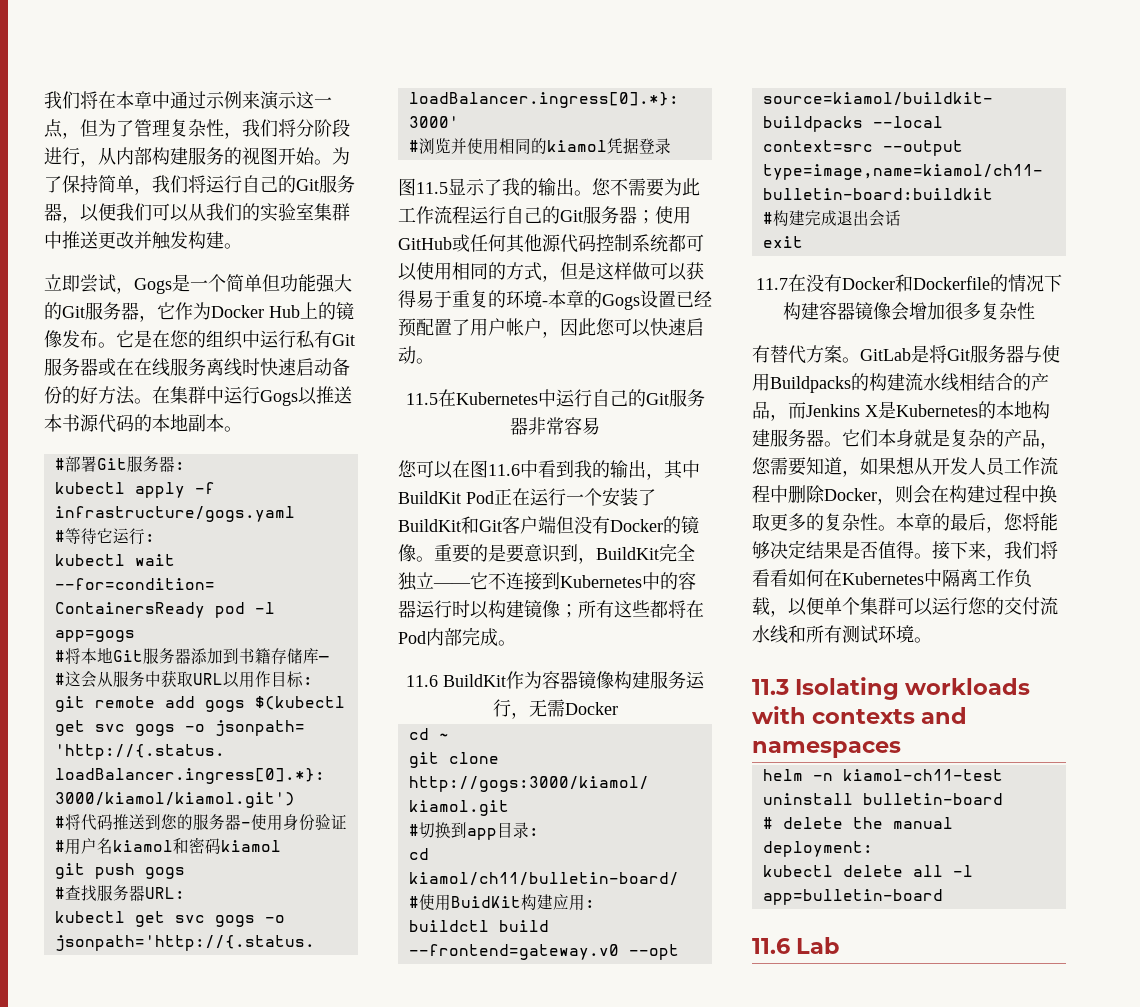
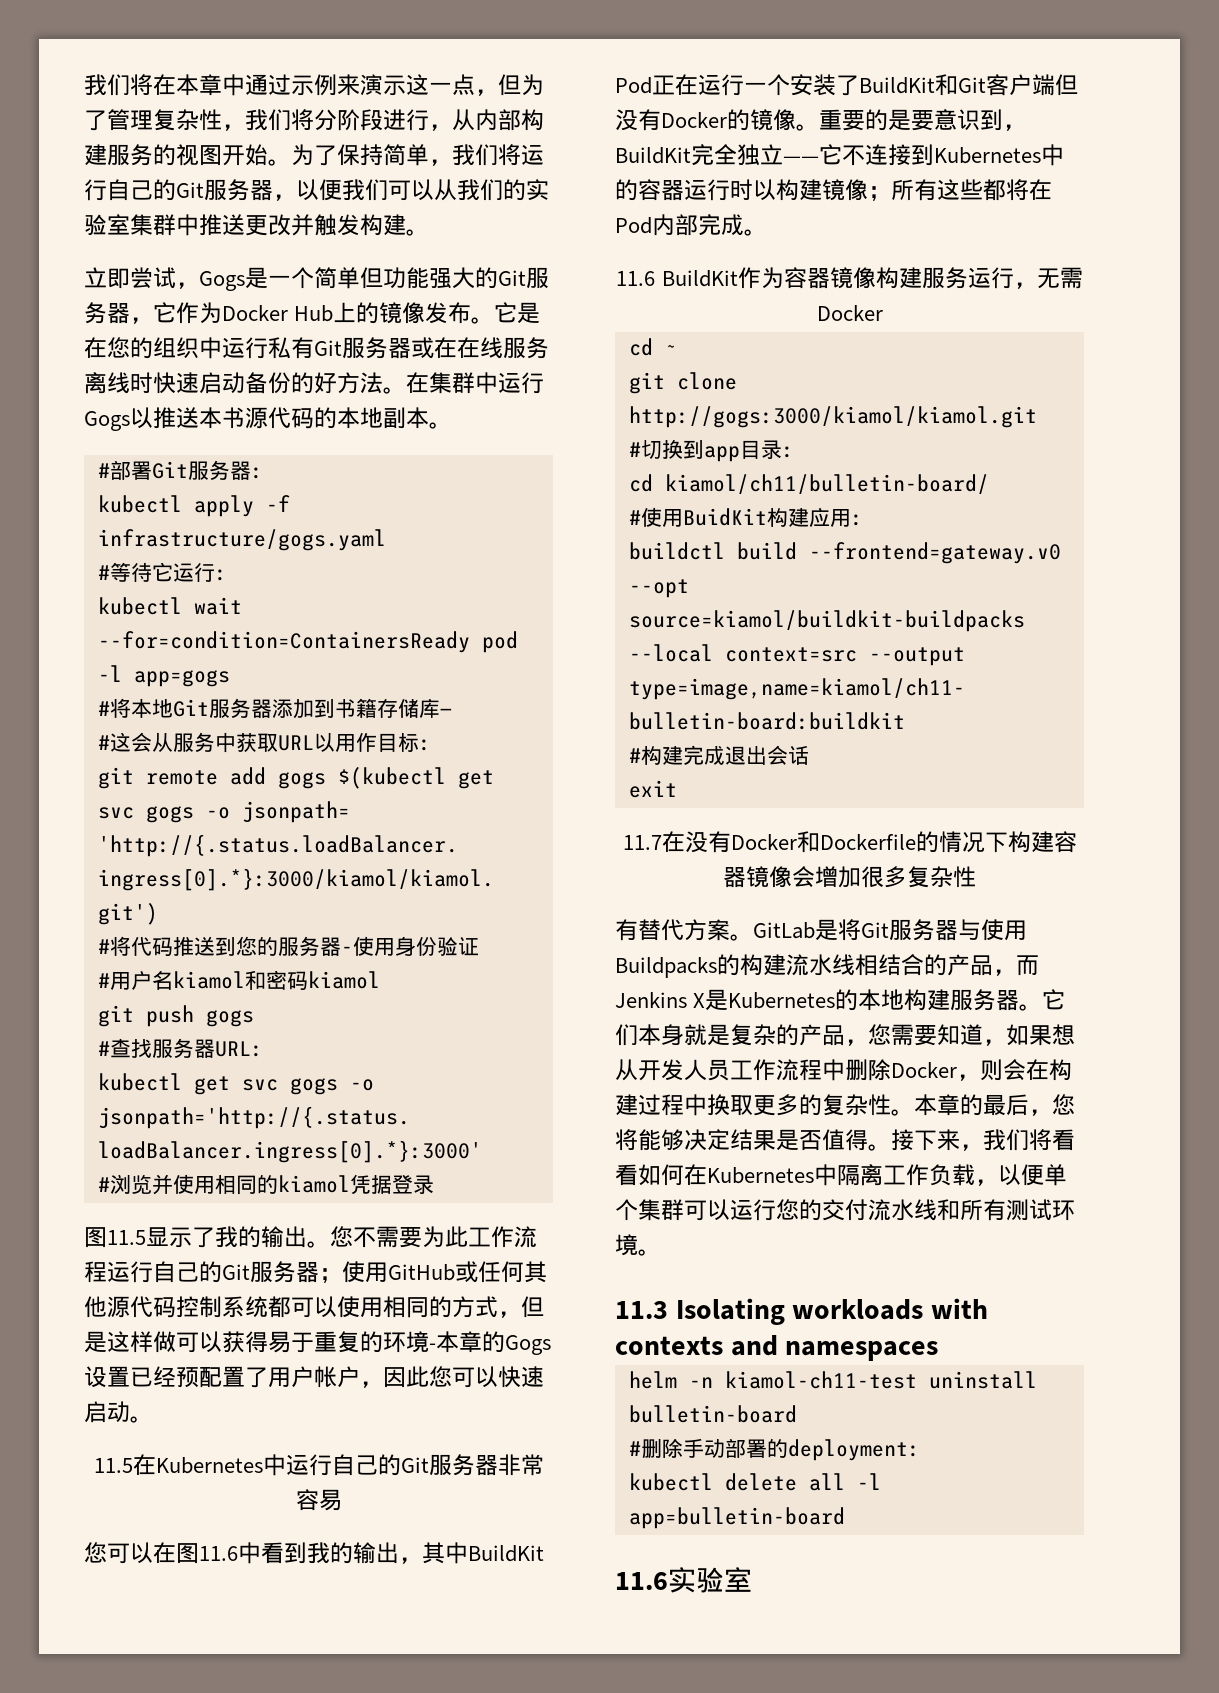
[782,817,953,829] delete the manual -> [640,1438,788,1458] 删除手动部署的
[796,937,841,954] Lab -> [668,1567,752,1593] 实验室

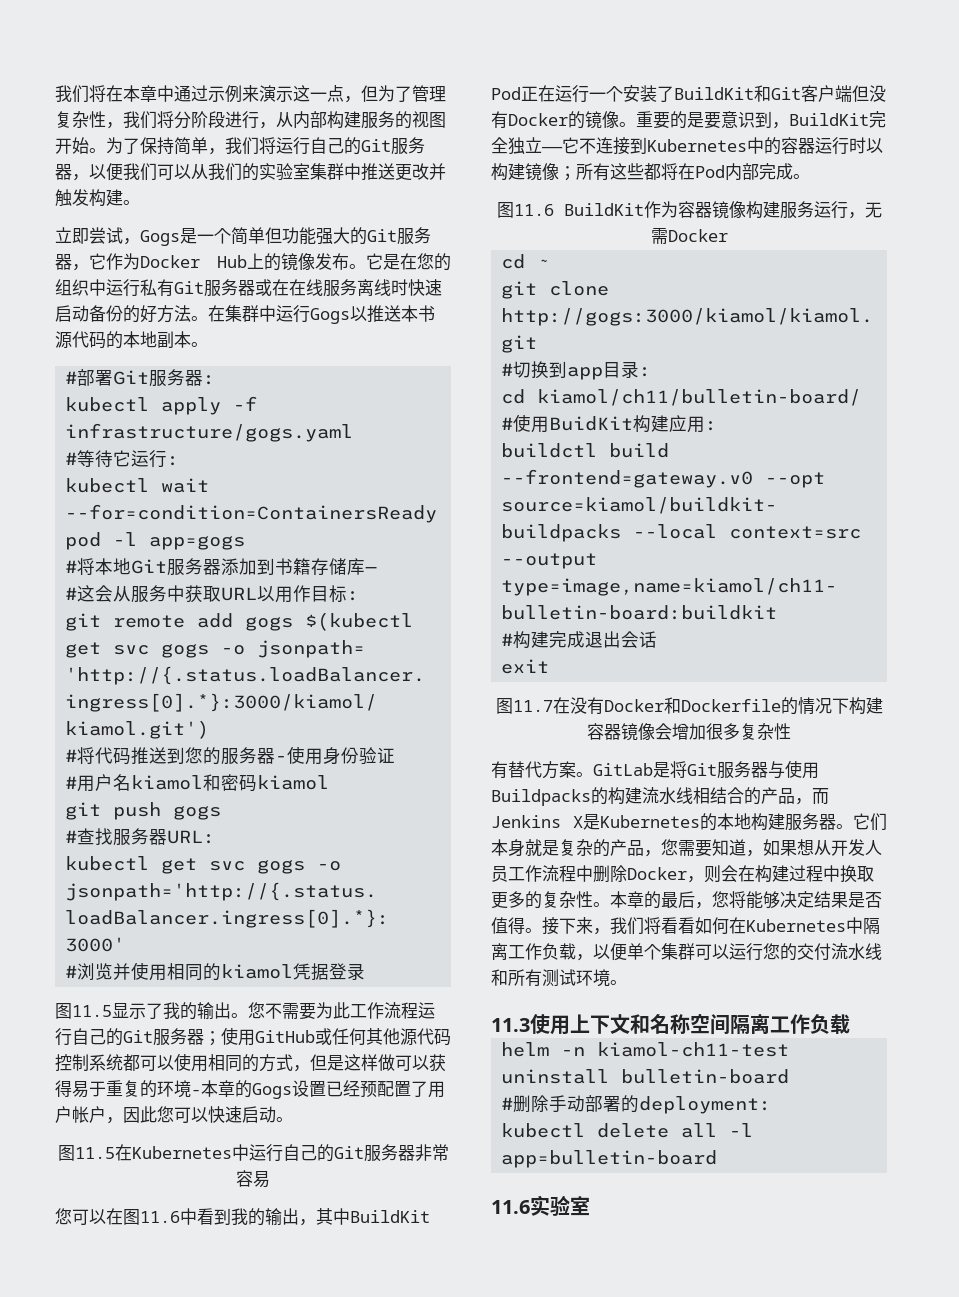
(153, 1419) none -> [57,1145,75,1161] 图
(767, 232) none -> [496,202,514,218] 图
(677, 789) none -> [495,698,513,714] 图
[675,1298,988,1325] [615,1335,939,1361] Isolating workloads with contexts and namespaces -> [530,1014,850,1035] 使用上下文和名称空间隔离工作负载

